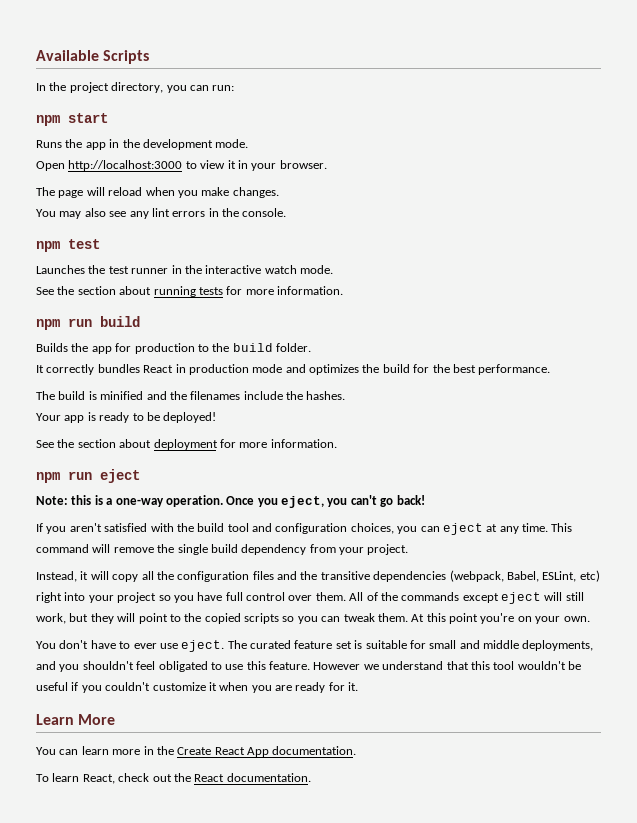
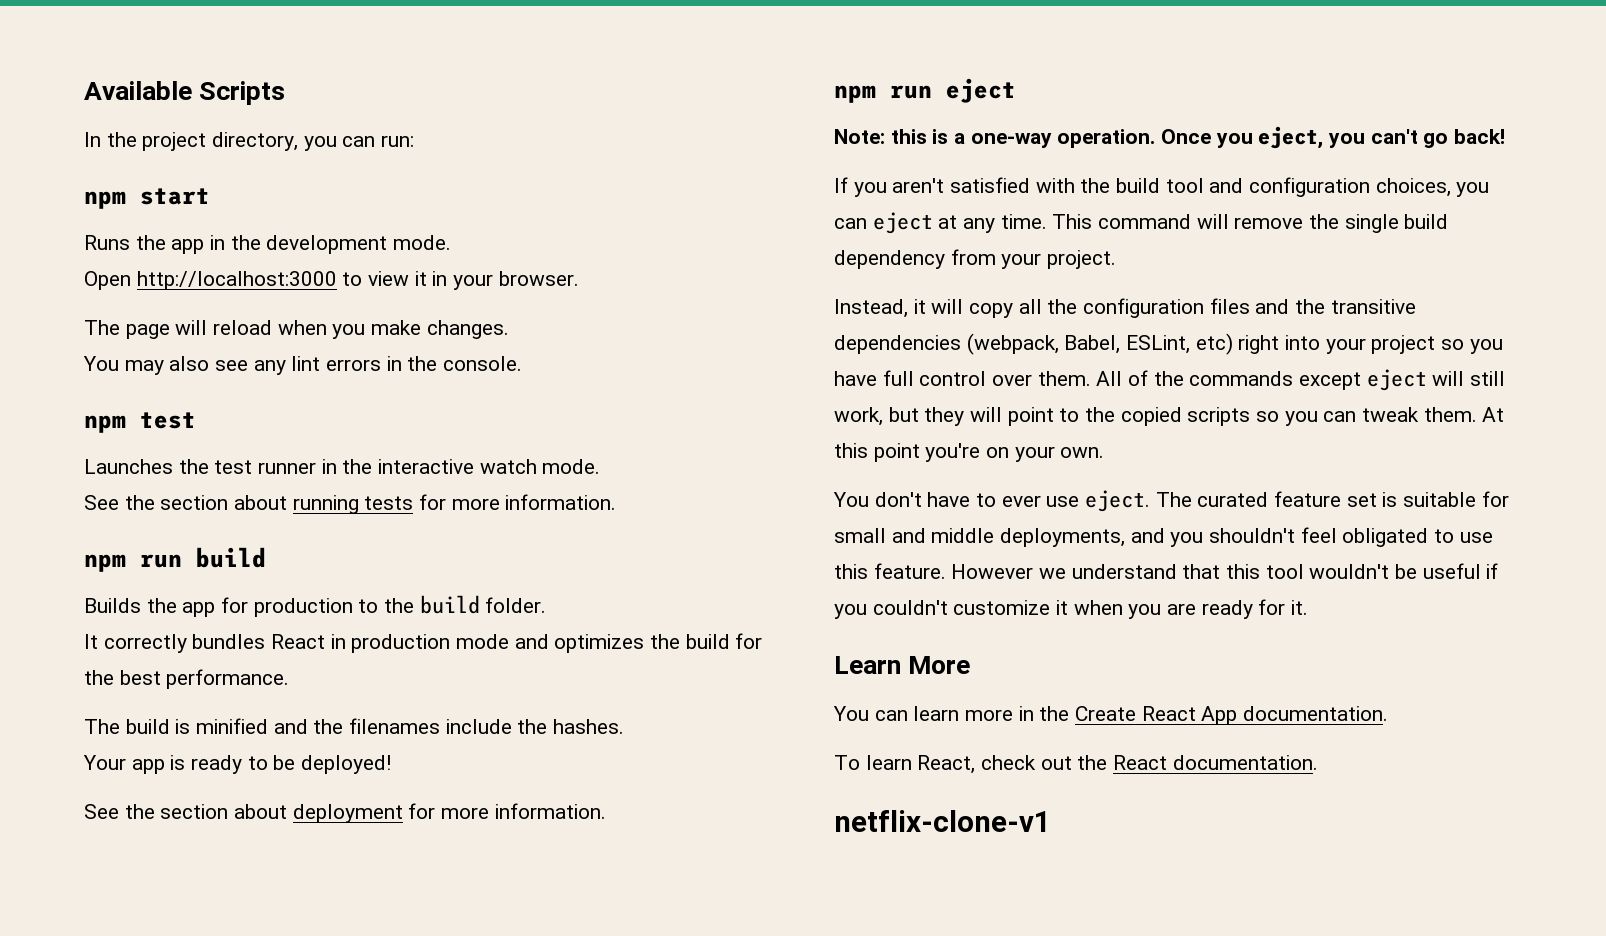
(311, 777) none -> [834,810,1051,832] // netflix-clone-v1

